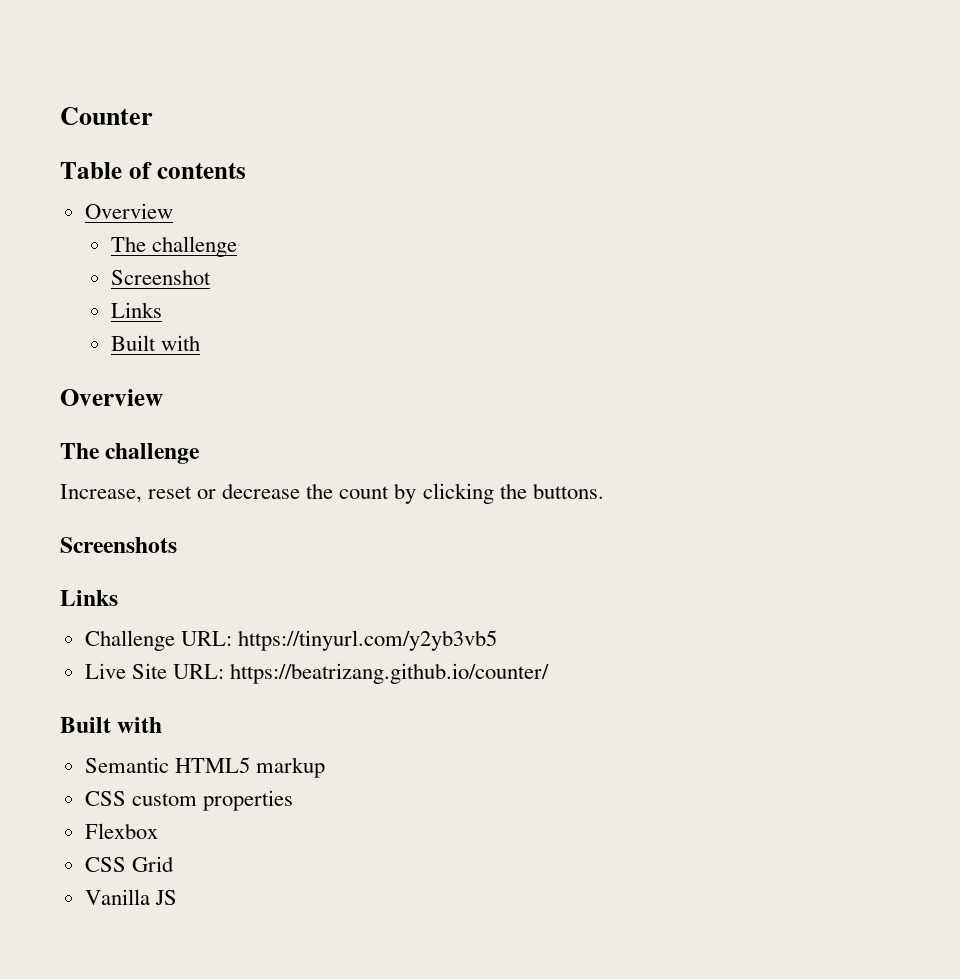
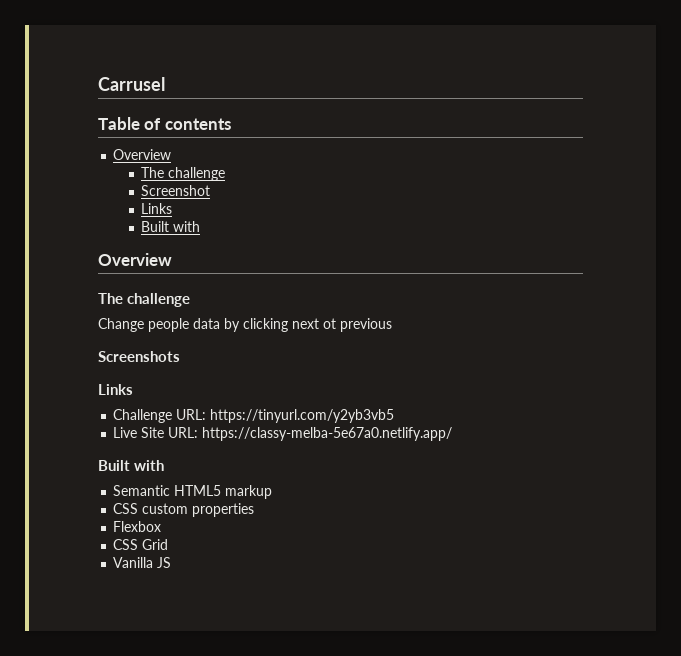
[60,107,153,125] Counter -> [98,77,165,91] Carrusel
[60,483,604,504] Increase, reset or decrease the count by clicking the buttons. -> [98,318,392,332] Change people data by clicking next ot previous
[229,663,549,684] https://beatrizang.github.io/counter/ -> [202,427,453,441] https://classy-melba-5e67a0.netlify.app/

